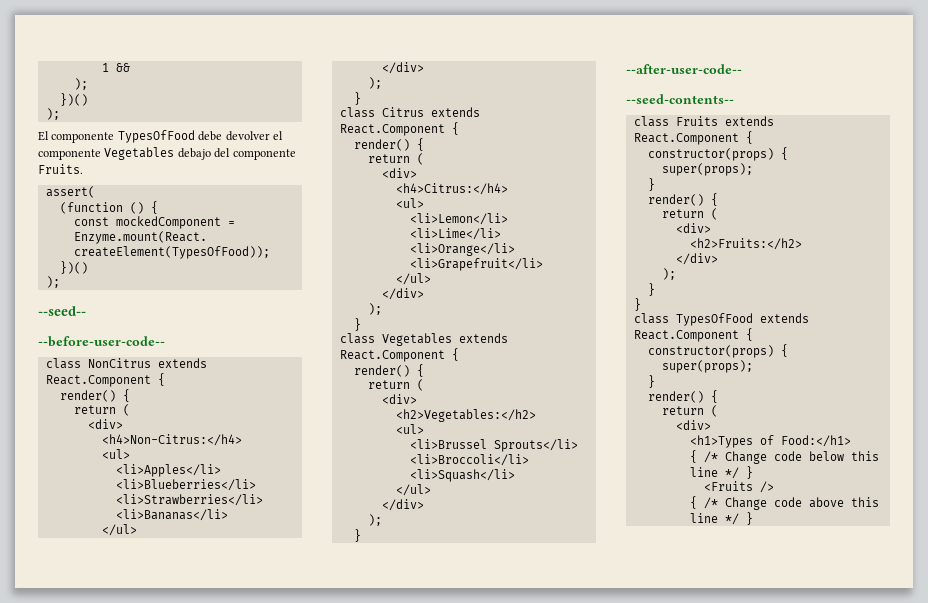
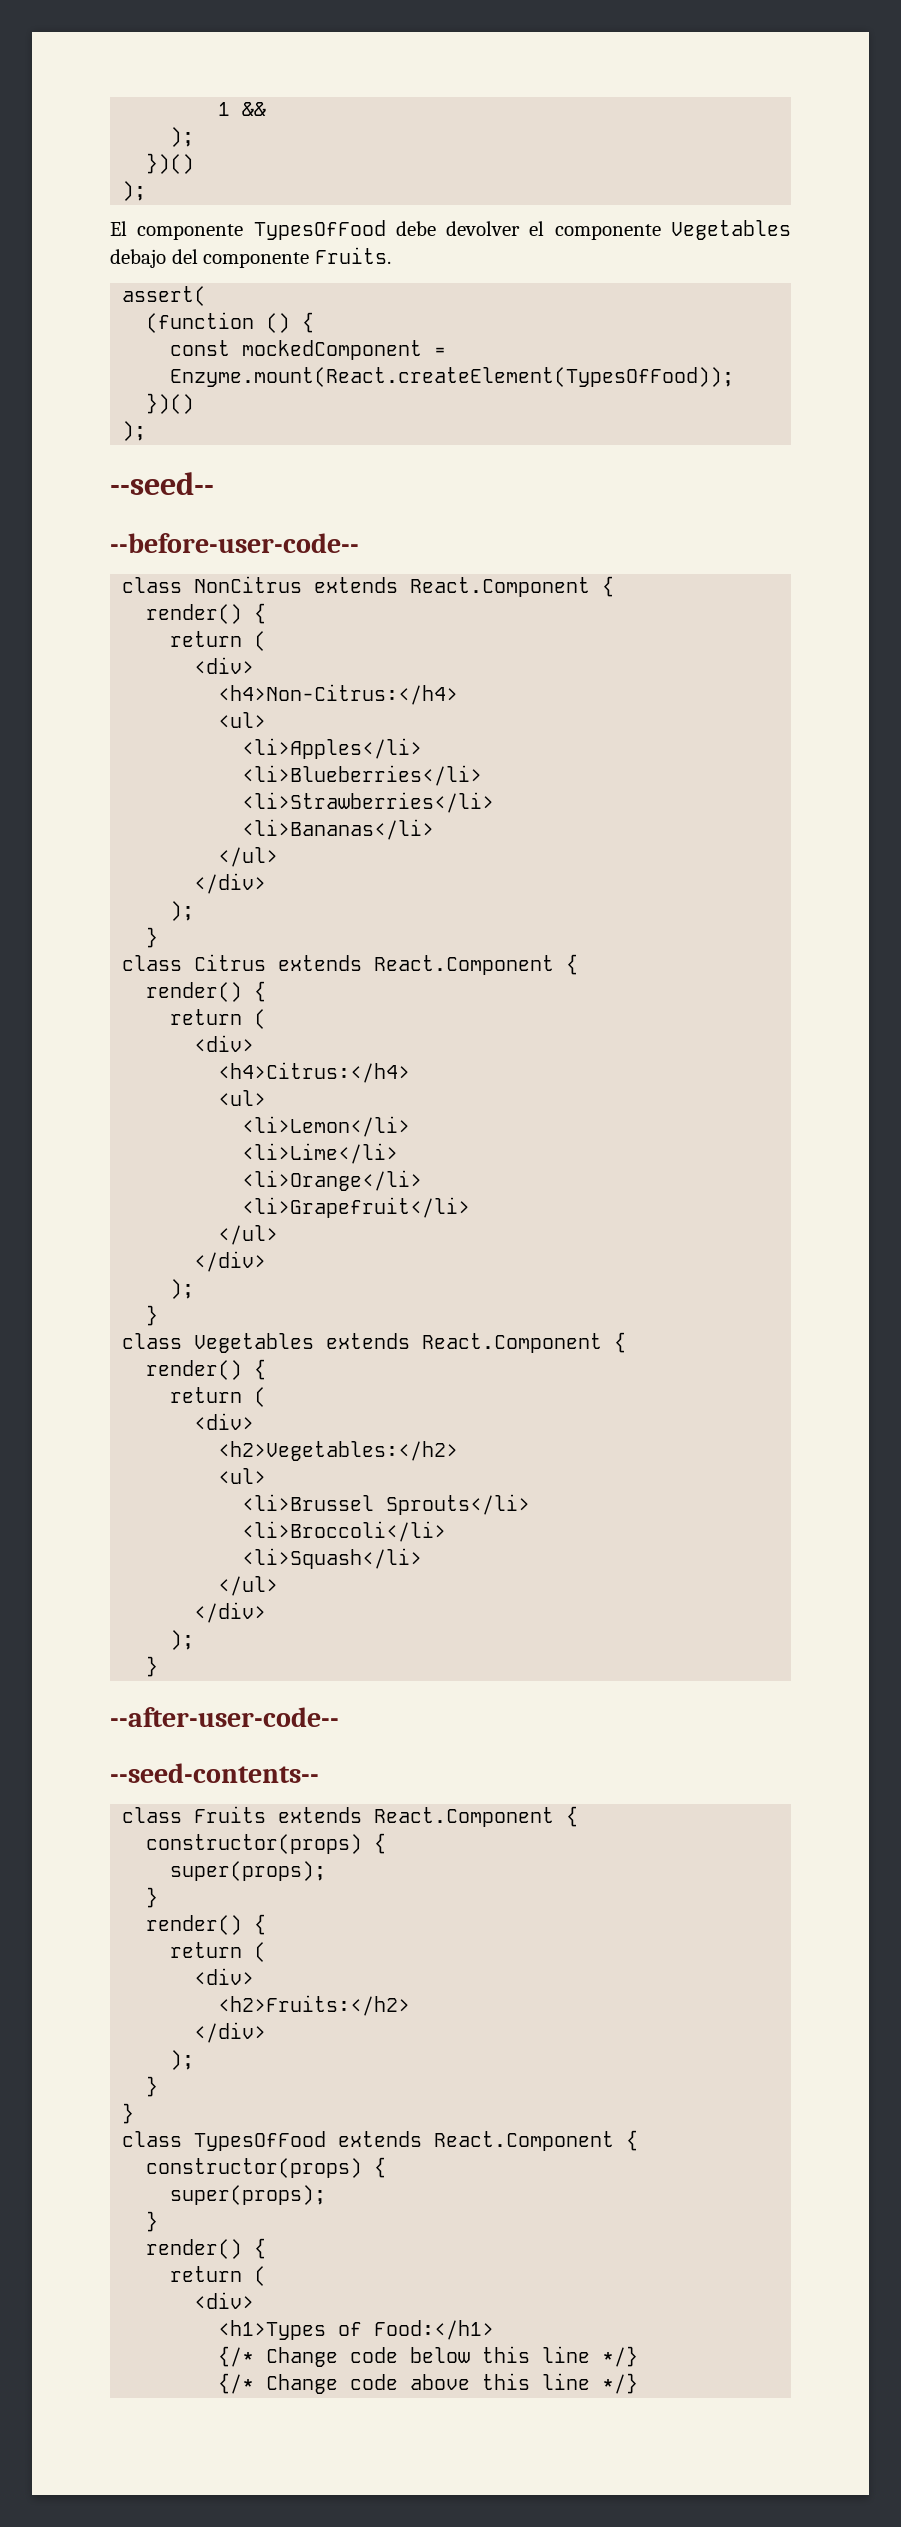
[689,450,718,463] { /* -> [218,2346,255,2367] {/*
[724,466,753,479] [703,481,774,493] [689,496,718,509] */ } // <Fruits /> // { /* -> [602,2346,639,2367] [218,2373,255,2394] */} // {/*
[724,512,753,525] */ } -> [602,2373,639,2394] */}

